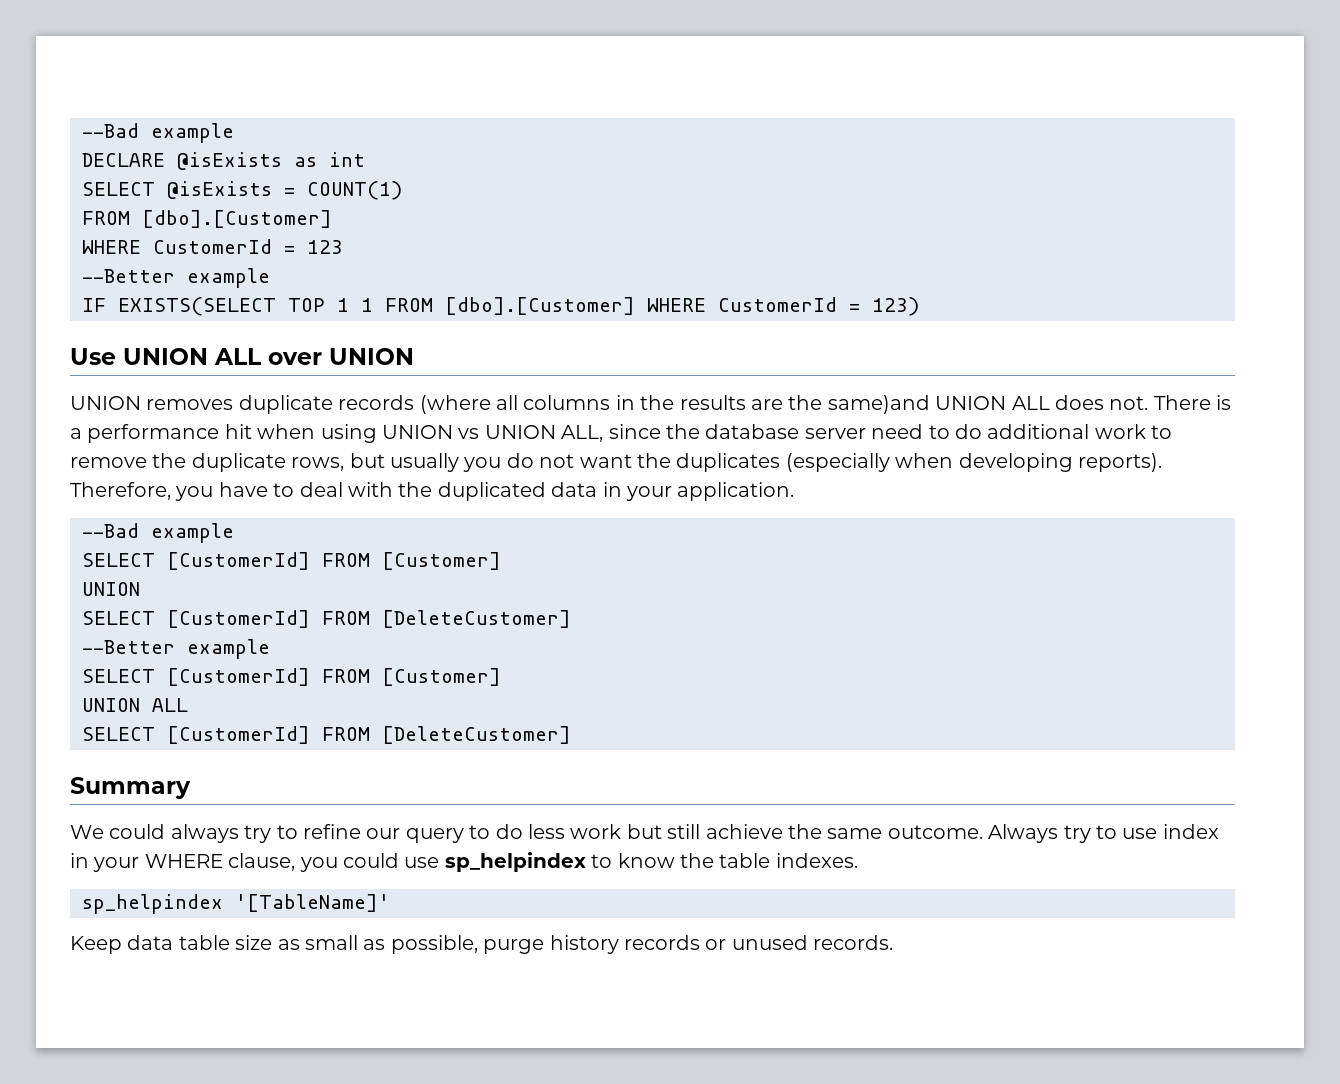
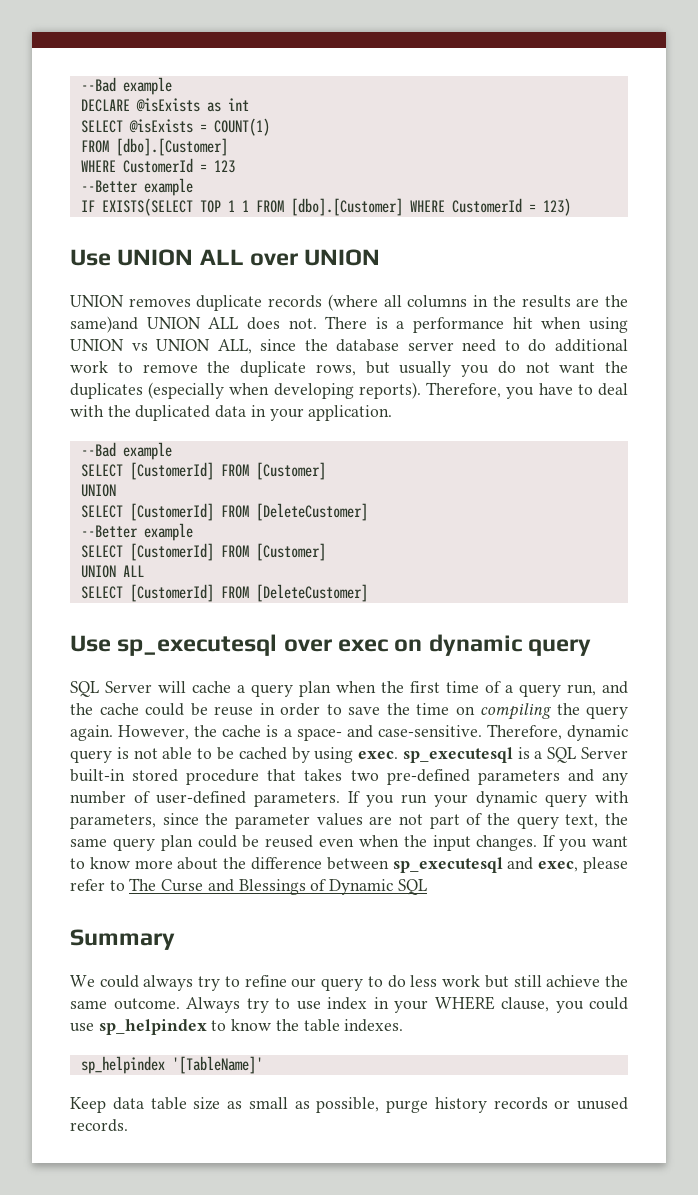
(571, 735) none -> [70,634,592,656] [70,681,628,697] [70,703,628,720] [70,724,628,741] [70,747,628,763] [70,769,628,785] [70,791,629,807] [70,813,629,829] [70,835,629,851] [70,857,628,873] [70,878,427,895] // Use sp_executesql over exec on dynamic query // SQL Server will cache a query plan when the first time of a query run, and the cache could be reuse in order to save the time on compiling the query again. However, the cache is a space- and case-sensitive. Therefore, dynamic query is not able to be cached by using exec. sp_executesql is a SQL Server built-in stored procedure that takes two pre-defined parameters and any number of user-defined parameters. If you run your dynamic query with parameters, since the parameter values are not part of the query text, the same query plan could be reused even when the input changes. If you want to know more about the difference between sp_executesql and exec, please refer to The Curse and Blessings of Dynamic SQL

